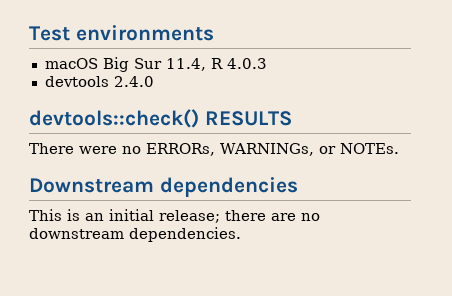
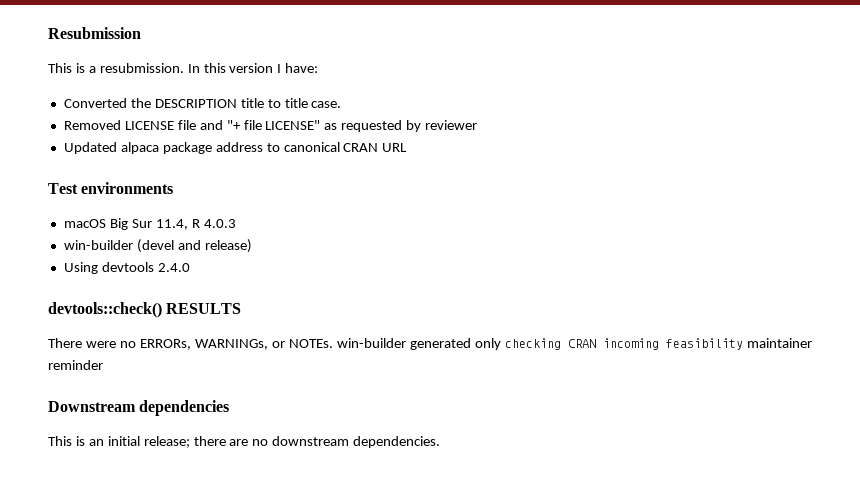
(29, 33) none -> [48,27,141,39] [48,63,319,73] [63,98,342,108] [63,120,478,132] [63,142,408,154] Resubmission // This is a resubmission. In this version I have: // Converted the DESCRIPTION title to title case. // Removed LICENSE file and "+ file LICENSE" as requested by reviewer // Updated alpaca package address to canonical CRAN URL //
(267, 63) none -> [63,239,252,253] [63,262,98,274] win-builder (devel and release) // Using
(399, 148) none -> [336,338,812,350] [48,360,103,370] win-builder generated only checking CRAN incoming feasibility maintainer reminder

